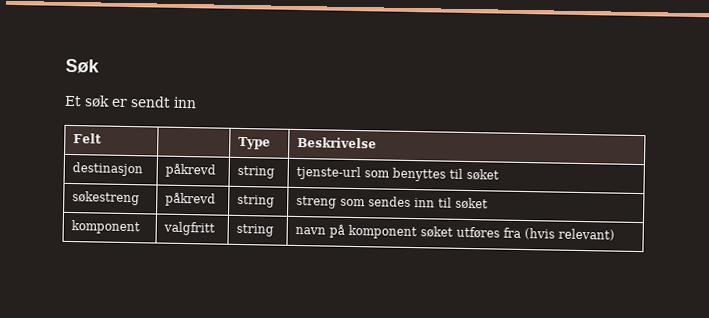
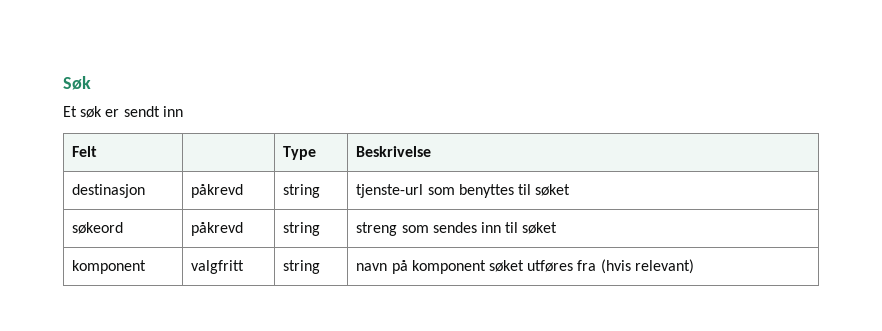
[71,191,140,206] søkestreng -> [72,222,124,234] søkeord

